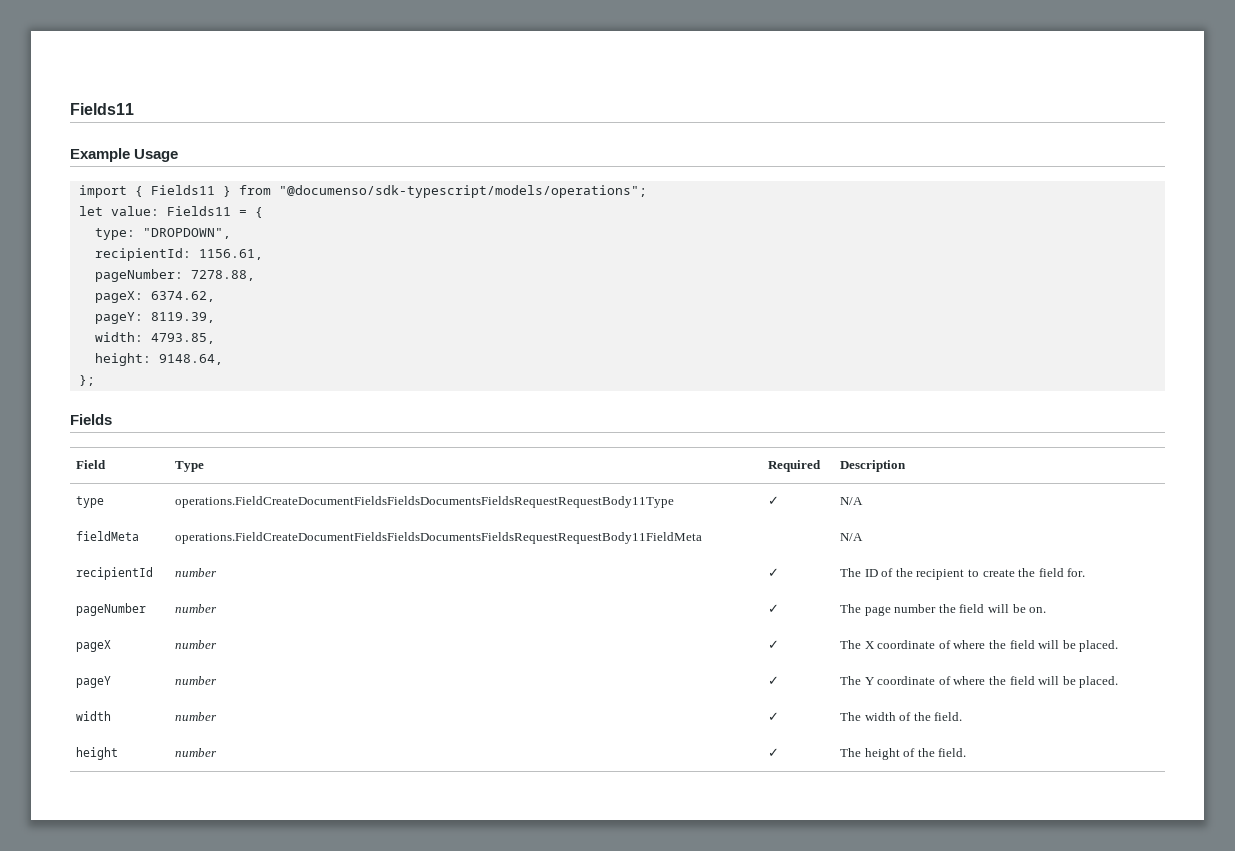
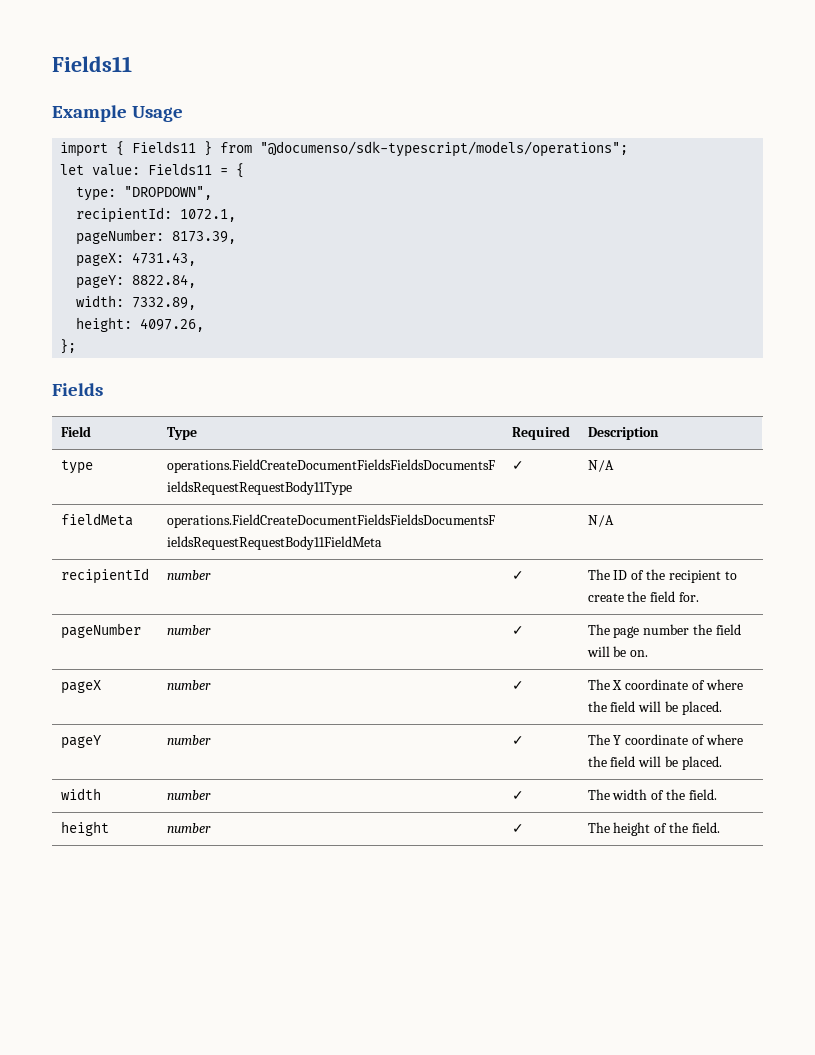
[198,249,263,260] 1156.61, -> [180,209,237,222] 1072.1,
[190,270,255,281] 7278.88, -> [172,231,237,244] 8173.39,
[150,291,215,302] 6374.62, -> [132,252,197,266] 4731.43,
[150,312,215,323] 8119.39, -> [132,274,197,288] 8822.84,
[150,333,215,344] 4793.85, -> [132,297,197,310] 7332.89,
[158,354,223,365] 9148.64, -> [140,318,205,332] 4097.26,

